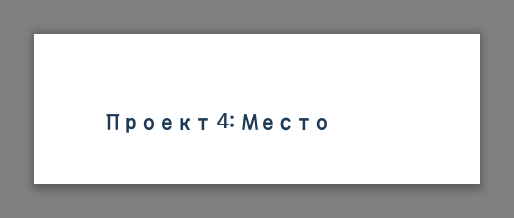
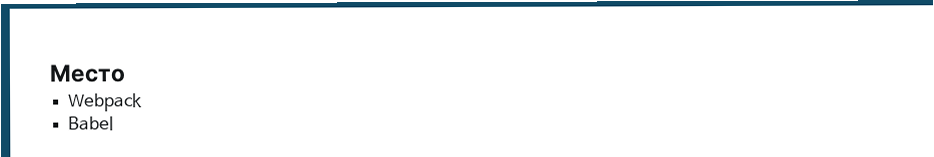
[104,113,236,133] Проект 4: -> (49, 73) none
(331, 122) none -> [68,93,144,112] [68,116,115,131] // Webpack // Babel

